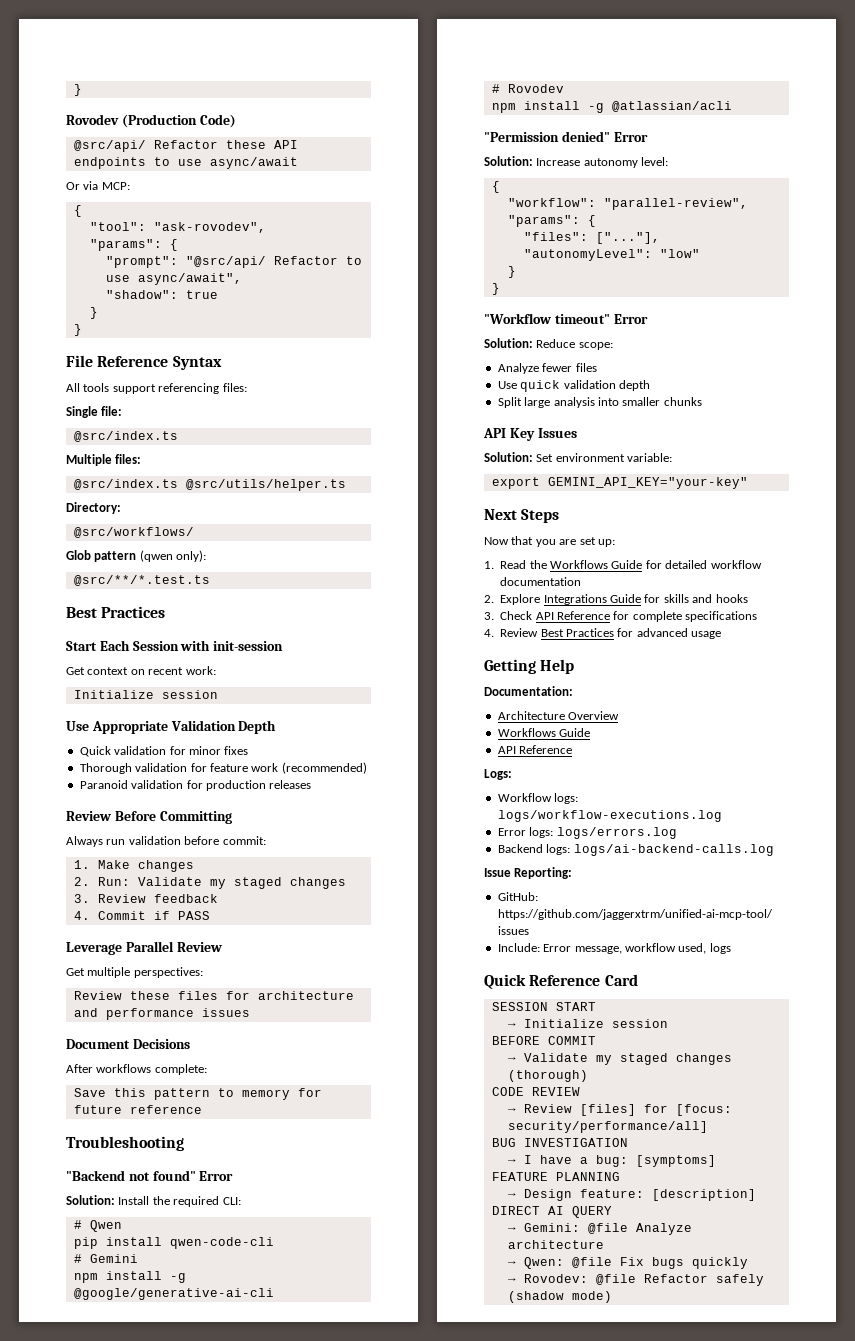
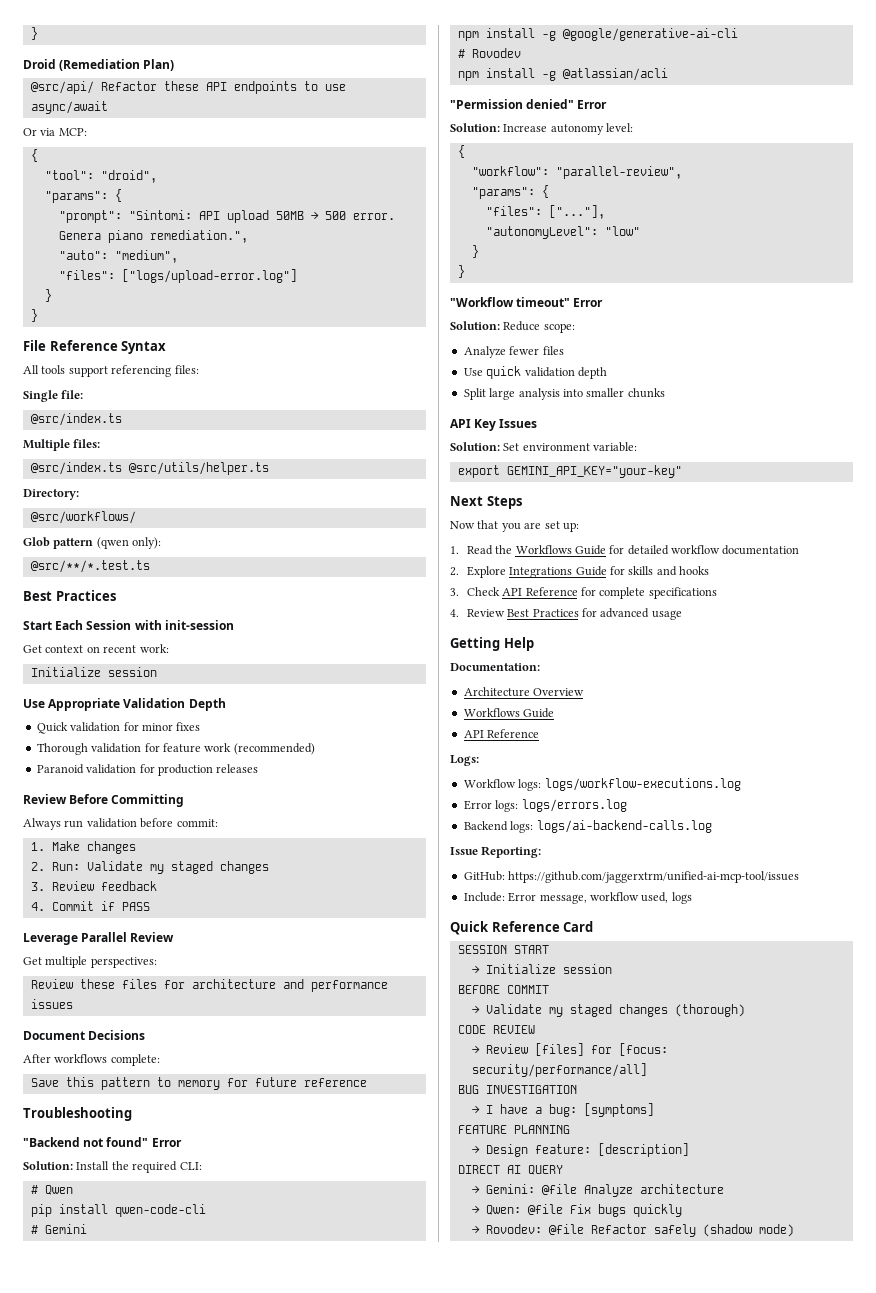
[73,84,82,96] [66,114,236,128] } // Rovodev (Production Code) -> [30,27,38,40] [23,59,175,71] } // Droid (Remediation Plan)
[153,222,266,233] "ask-rovodev", -> [100,170,157,183] "droid",
[185,256,362,268] [105,273,242,285] [105,290,218,299] "@src/api/ Refactor to use async/await", // "shadow": true -> [128,210,395,223] [58,230,248,243] [58,250,178,263] [58,269,297,283] "Sintomi: API upload 50MB → 500 error. Genera piano remediation.", // "auto": "medium", // "files": ["logs/upload-error.log"]

